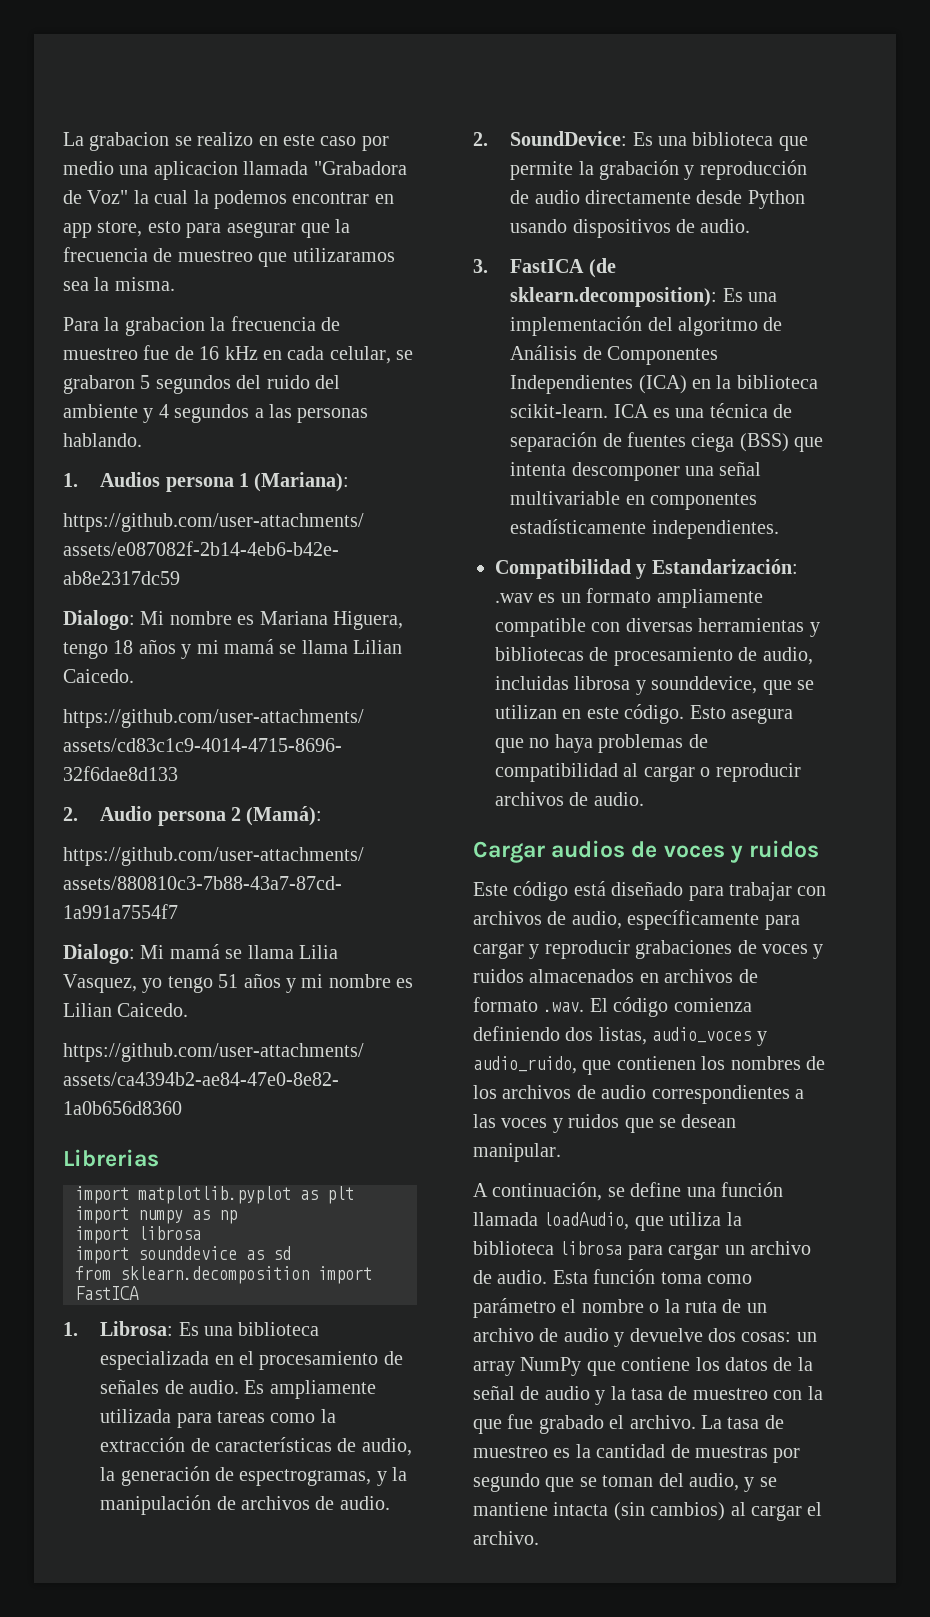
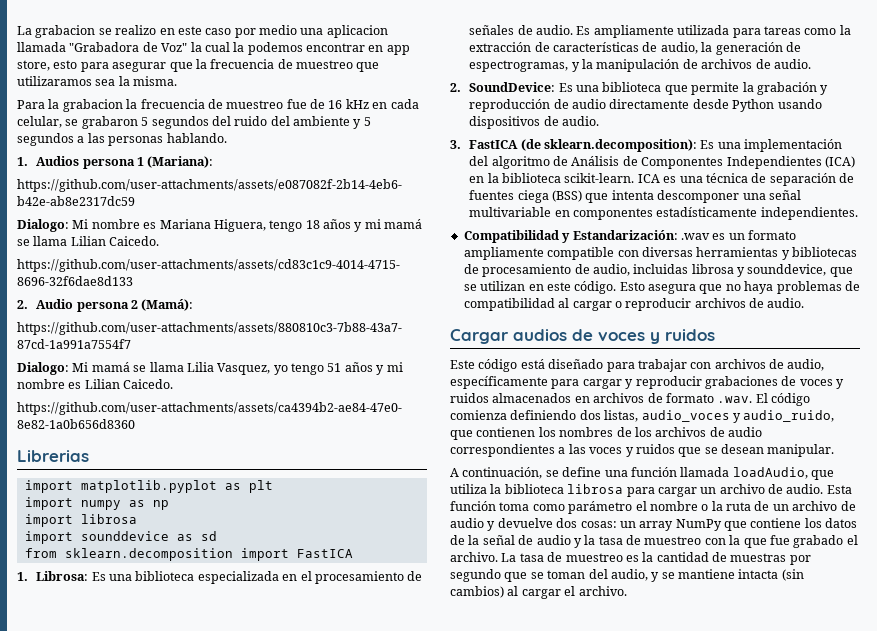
[158,404,169,418] 4 -> [363,117,371,126] 5

